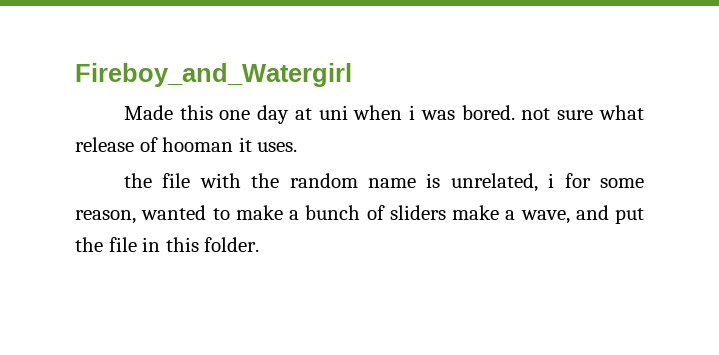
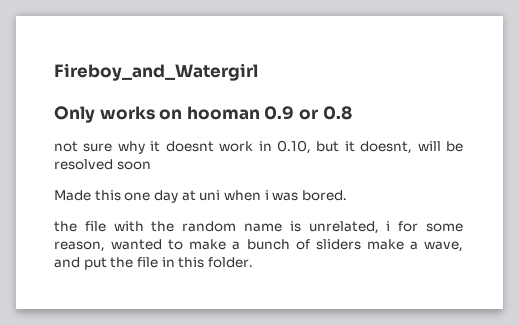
(352, 75) none -> [54,106,352,123] [54,140,464,154] [54,159,151,170] // Only works on hooman 0.9 or 0.8 // not sure why it doesnt work in 0.10, but it doesnt, will be resolved soon
[521,105,645,120] [75,137,298,152] not sure what release of hooman it uses. -> (347, 195) none

